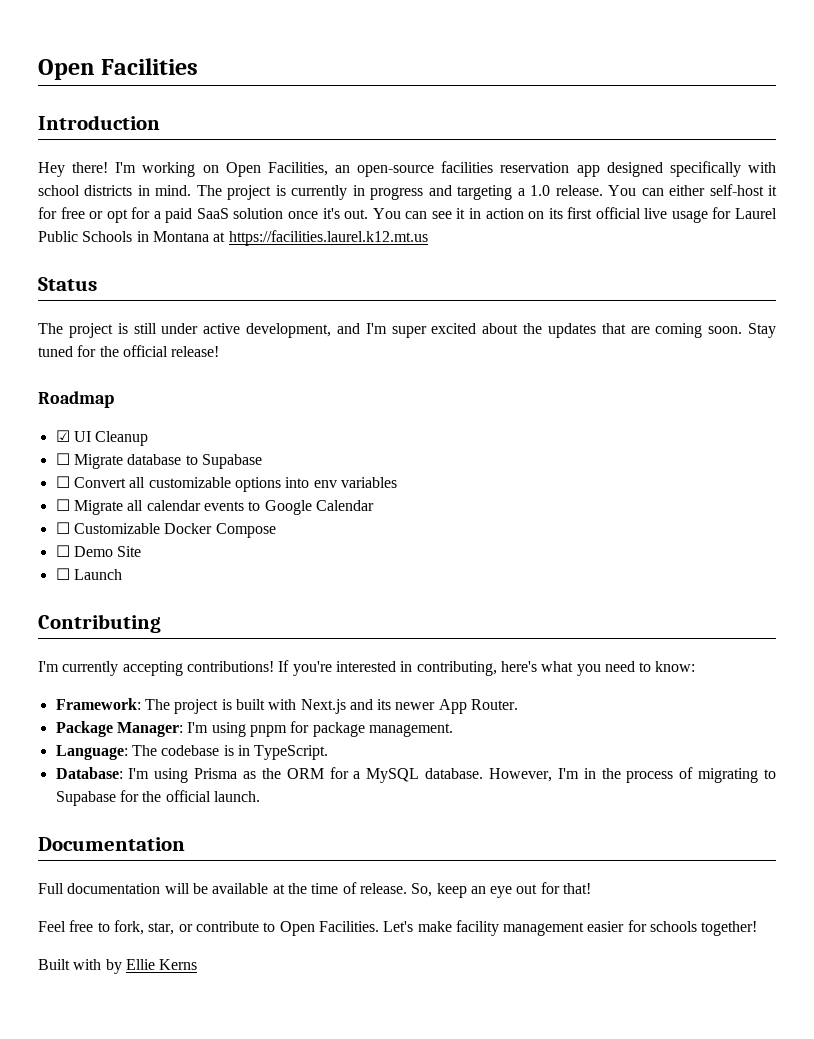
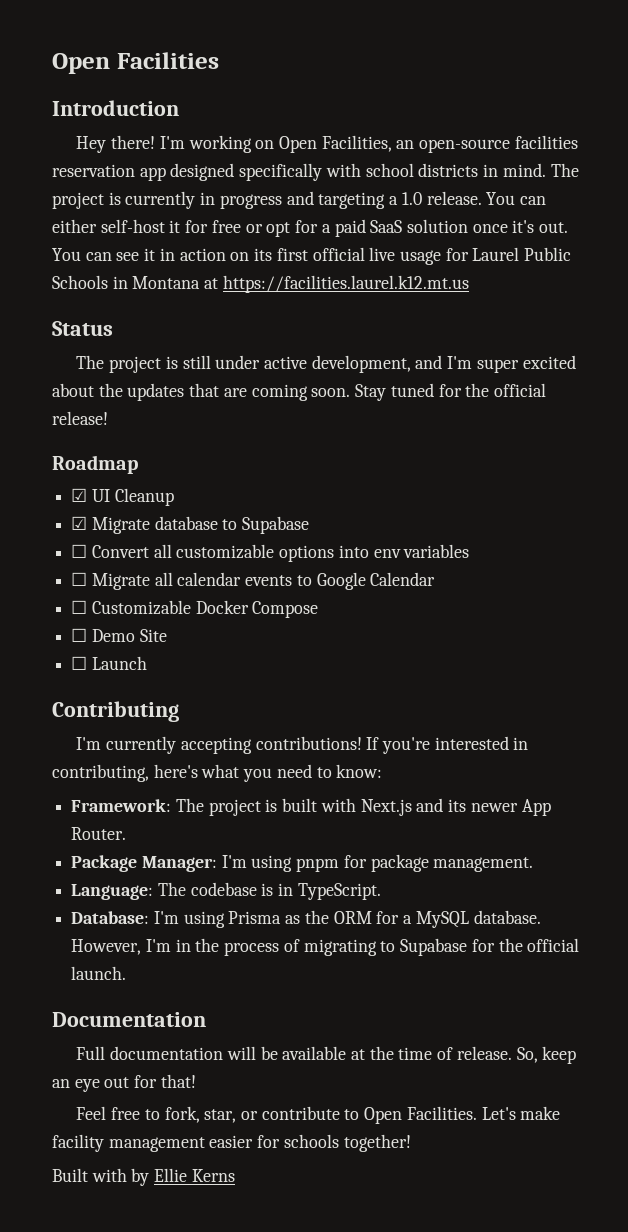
[55,453,70,465] ☐ -> [71,516,88,530] ☑

